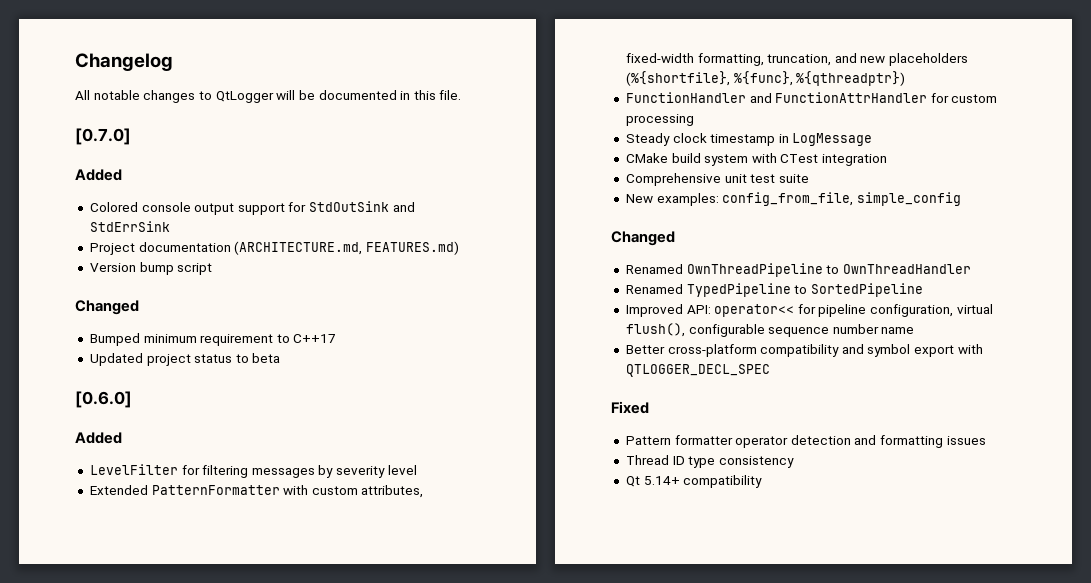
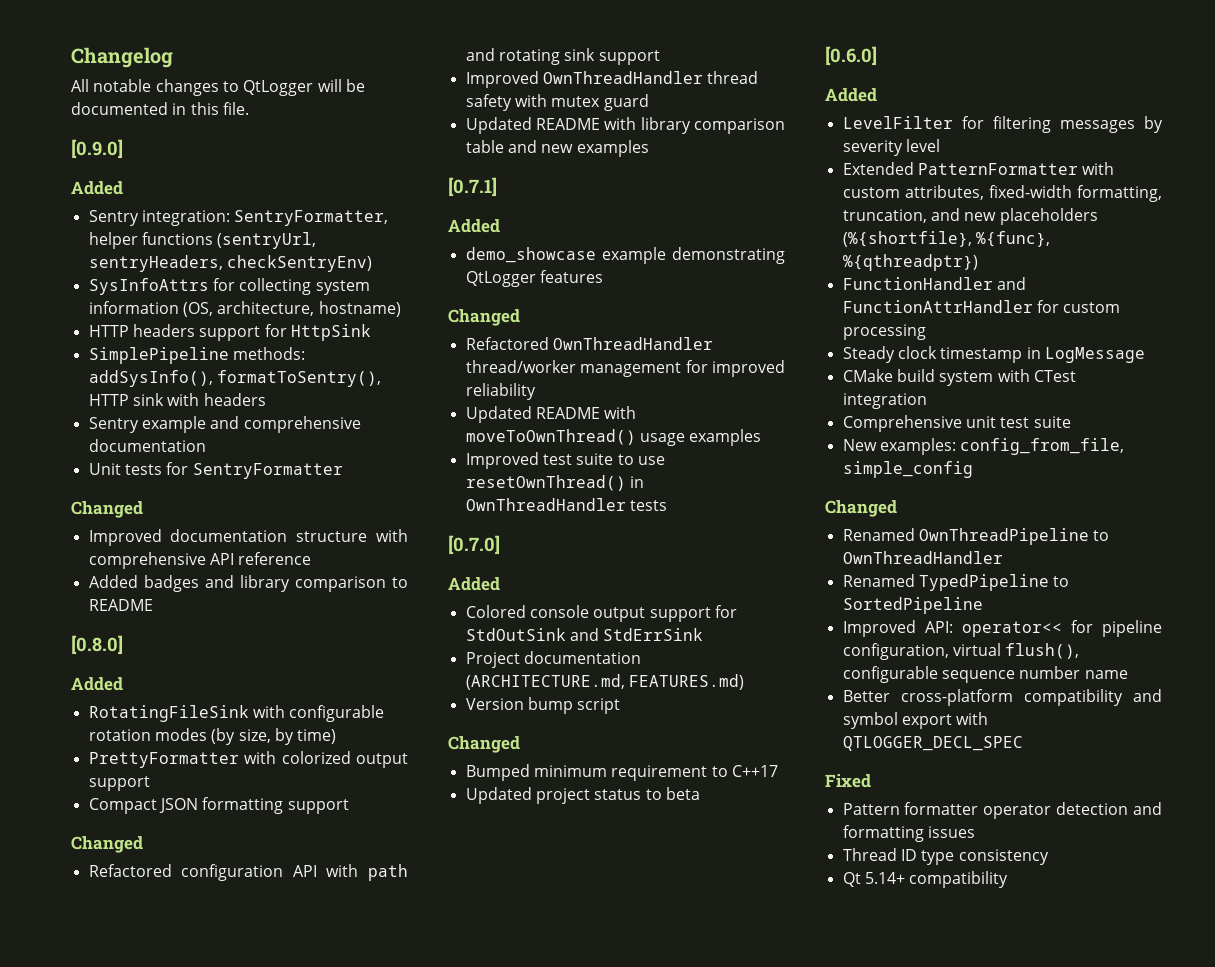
(462, 95) none -> [71,139,123,159] [71,181,123,195] [88,210,389,226] [88,232,317,249] [88,255,372,272] [88,278,370,295] [88,301,401,317] [88,324,371,341] [88,347,305,364] [88,370,381,387] [88,393,266,406] [88,416,361,433] [88,439,206,452] [88,462,343,479] [71,501,143,518] [88,529,408,546] [88,552,312,569] [88,575,408,592] [88,599,153,611] [71,635,123,655] [71,677,123,691] [88,705,385,722] [88,728,337,745] [88,751,408,768] [88,776,150,791] [88,797,349,814] [71,836,143,853] [88,864,408,881] [465,48,660,65] [465,71,759,88] [465,94,649,111] [465,117,785,134] [465,140,649,157] [448,177,497,197] [448,219,500,233] [465,247,785,264] [465,270,603,287] [448,309,520,326] [465,337,713,350] [465,360,785,377] [465,383,536,400] [465,406,637,423] [465,429,762,446] [465,452,665,469] [465,475,644,491] [465,498,667,511] // [0.9.0] // Added // Sentry integration: SentryFormatter, helper functions (sentryUrl, sentryHeaders, checkSentryEnv) // SysInfoAttrs for collecting system information (OS, architecture, hostname) // HTTP headers support for HttpSink // SimplePipeline methods: addSysInfo(), formatToSentry(), HTTP sink with headers // Sentry example and comprehensive documentation // Unit tests for SentryFormatter // Changed // Improved documentation structure with comprehensive API reference // Added badges and library comparison to README // [0.8.0] // Added // RotatingFileSink with configurable rotation modes (by size, by time) // PrettyFormatter with colorized output support // Compact JSON formatting support // Changed // Refactored configuration API with path and rotating sink support // Improved OwnThreadHandler thread safety with mutex guard // Updated README with library comparison table and new examples // [0.7.1] // Added // demo_showcase example demonstrating QtLogger features // Changed // Refactored OwnThreadHandler thread/worker management for improved reliability // Updated README with moveToOwnThread() usage examples // Improved test suite to use resetOwnThread() in OwnThreadHandler tests

